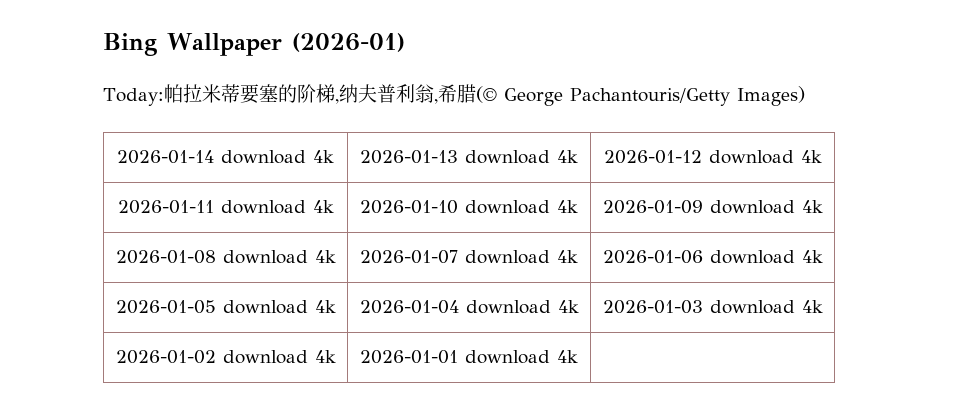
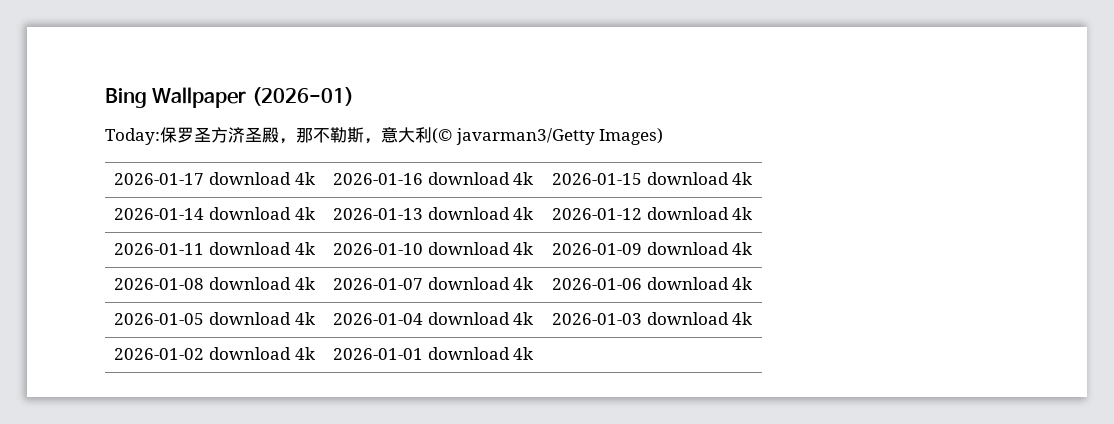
[163,84,805,106] 帕拉米蒂要塞的阶梯,纳夫普利翁,希腊(© George Pachantouris/Getty Images) -> [160,127,664,145] [114,172,315,185] [332,172,534,185] [551,172,753,185] 保罗圣方济圣殿，那不勒斯，意大利(© javarman3/Getty Images) // 2026-01-17 download 4k | 2026-01-16 download 4k | 2026-01-15 download 4k

